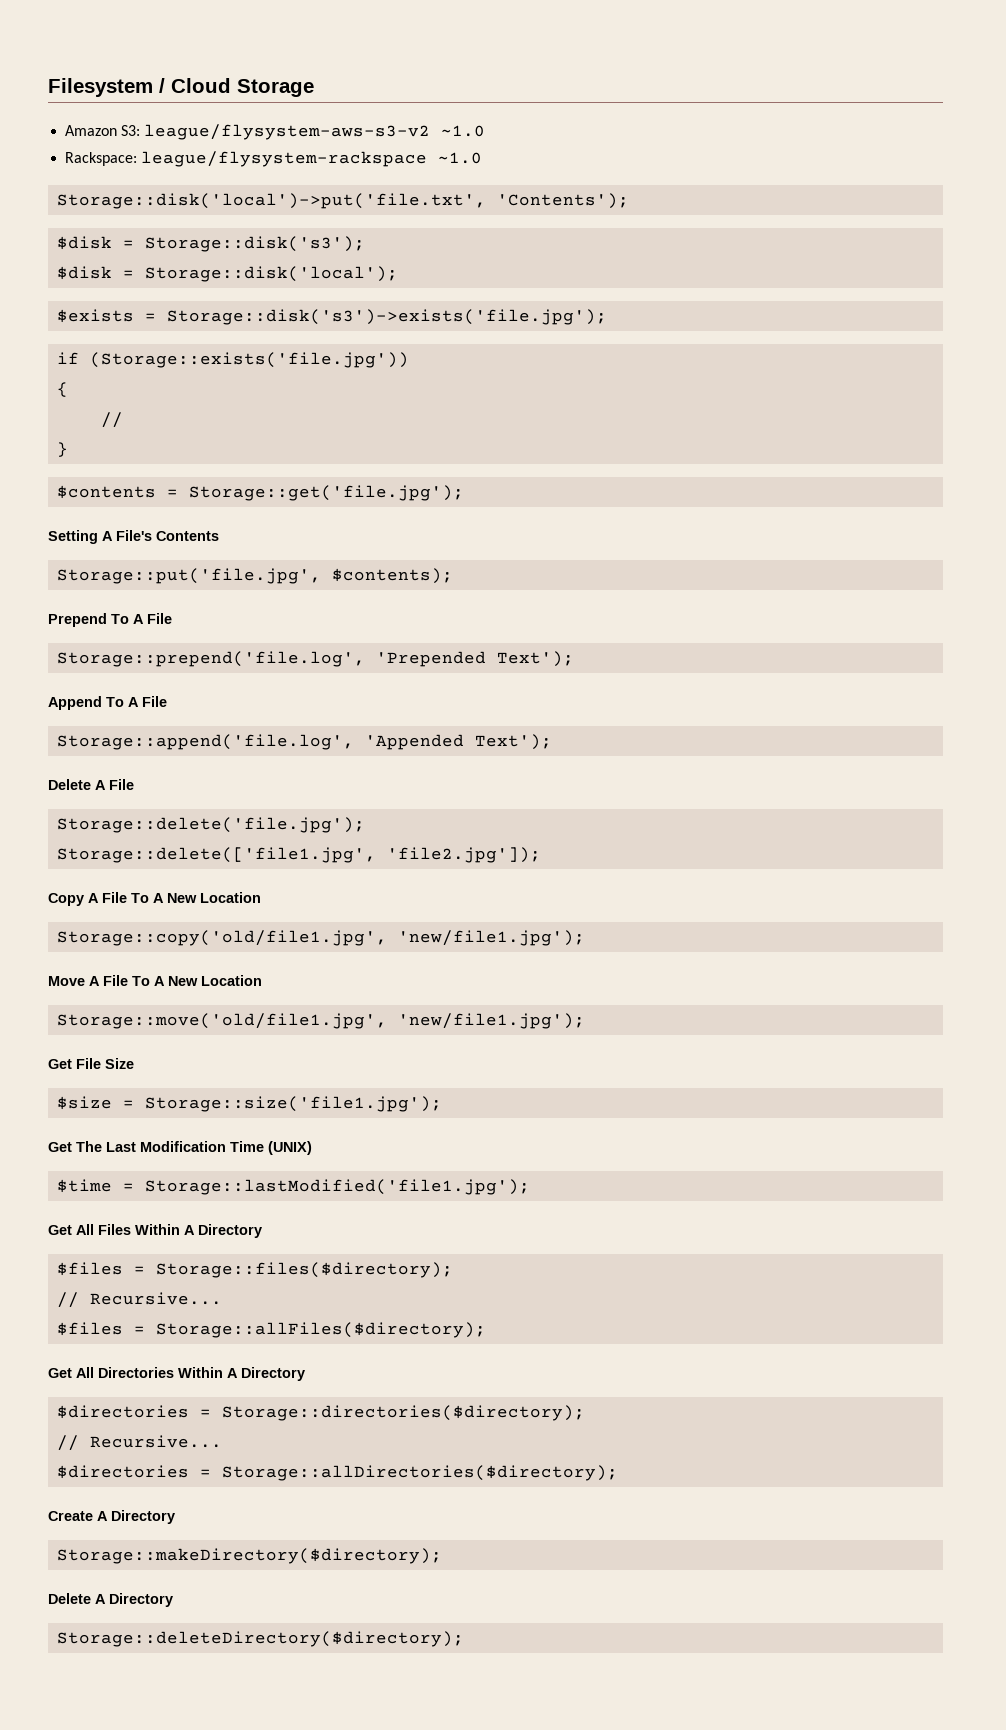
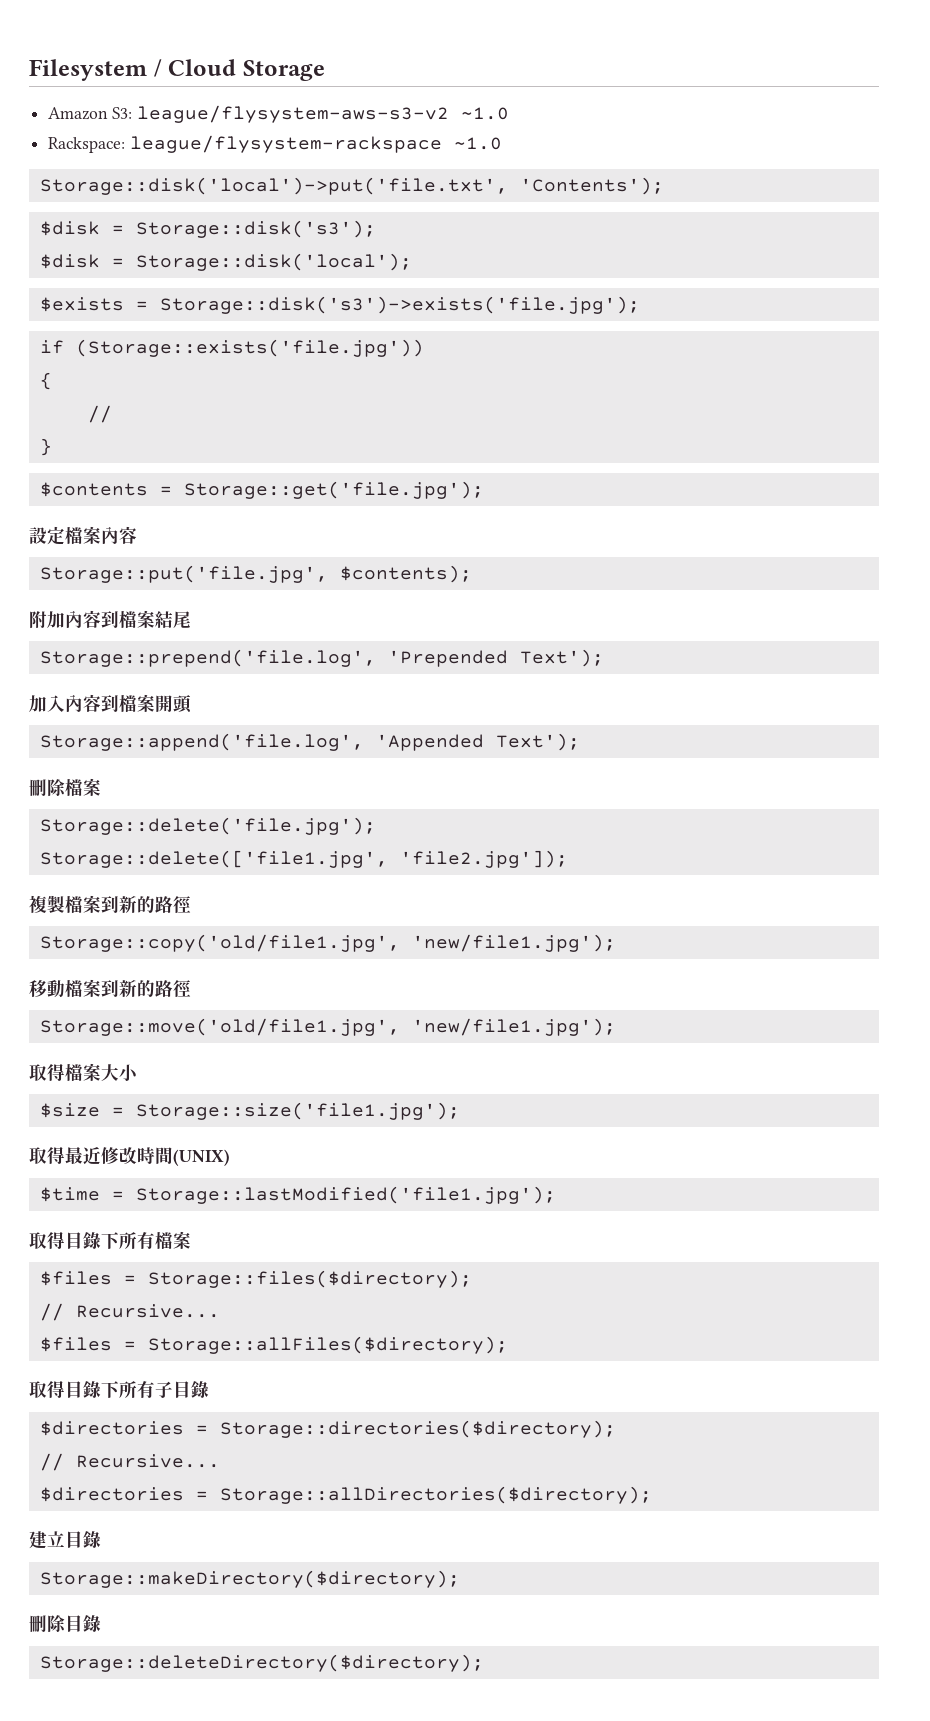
[48,530,219,544] [57,568,454,584] [48,613,172,627] Setting A File's Contents // Storage::put('file.jpg', $contents); // Prepend To A File -> [29,526,137,545] [39,565,472,583] [29,610,191,629] 設定檔案內容 // Storage::put('file.jpg', $contents); // 附加內容到檔案結尾
[48,696,167,710] Append To A File -> [29,694,192,713] 加入內容到檔案開頭
[48,779,134,790] Delete A File -> [29,778,101,797] 刪除檔案
[48,892,261,906] [57,930,586,946] [48,975,262,986] Copy A File To A New Location // Storage::copy('old/file1.jpg', 'new/file1.jpg'); // Move A File To A New Location -> [29,895,191,913] [39,934,616,952] [29,979,191,998] 複製檔案到新的路徑 // Storage::copy('old/file1.jpg', 'new/file1.jpg'); // 移動檔案到新的路徑
[48,1058,134,1069] Get File Size -> [29,1063,138,1081] 取得檔案大小
[48,1141,264,1152] Get The Last Modification Time -> [29,1147,173,1165] 取得最近修改時間
[48,1224,262,1238] Get All Files Within A Directory -> [29,1231,191,1249] 取得目錄下所有檔案
[48,1367,305,1381] Get All Directories Within A Directory -> [29,1381,209,1398] 取得目錄下所有子目錄
[48,1510,175,1524] [57,1548,443,1564] [48,1593,173,1607] Create A Directory // Storage::makeDirectory($directory); // Delete A Directory -> [29,1531,101,1549] [39,1570,460,1588] [29,1615,101,1633] 建立目錄 // Storage::makeDirectory($directory); // 刪除目錄

